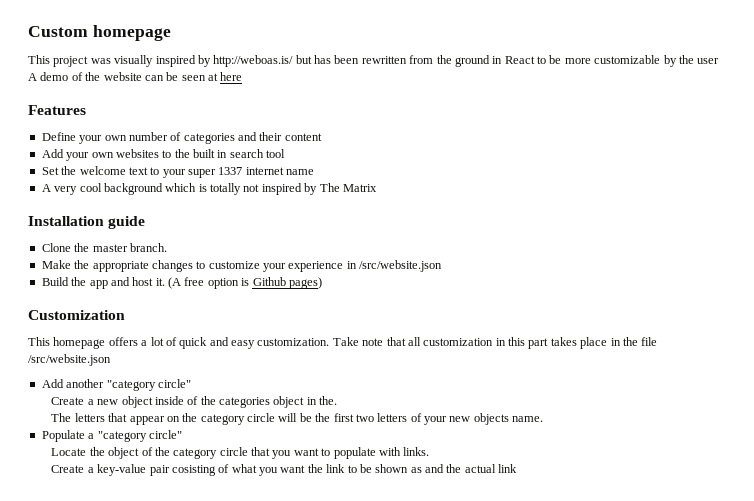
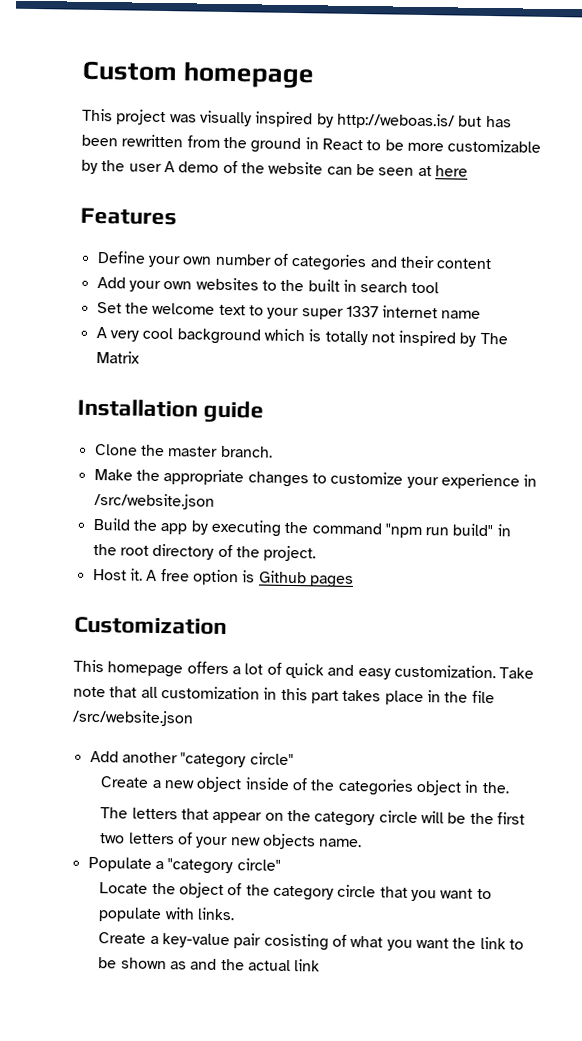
[110,277,181,289] and host it. (A -> [190,519,511,539] [92,543,317,562] [92,568,158,581] by executing the command "npm run build" in the root directory of the project. // Host it. A
[288,277,322,289] pages) -> [308,575,354,588] pages

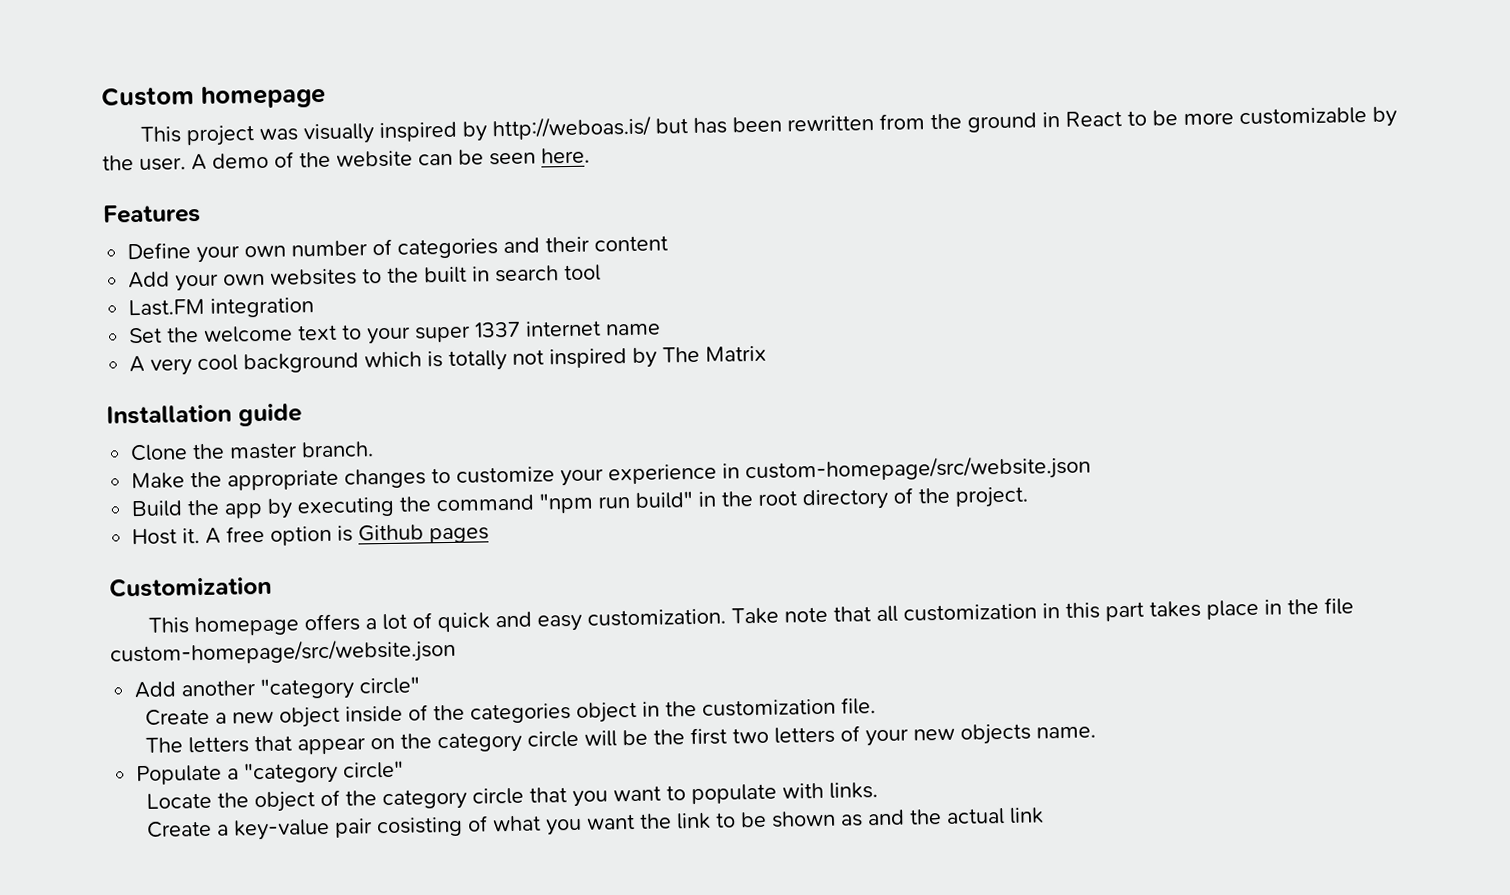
[128,163,162,172] user -> [139,157,186,171] user.
[417,165,468,177] at here -> [541,147,590,164] here.
(440, 287) none -> [128,297,315,318] // Last.FM integration
[93,492,215,510] /src/website.json -> [745,454,1092,484] custom-homepage/src/website.json
[72,709,194,727] /src/website.json -> [110,637,456,667] custom-homepage/src/website.json
[481,781,510,794] the. -> [665,697,877,717] the customization file.

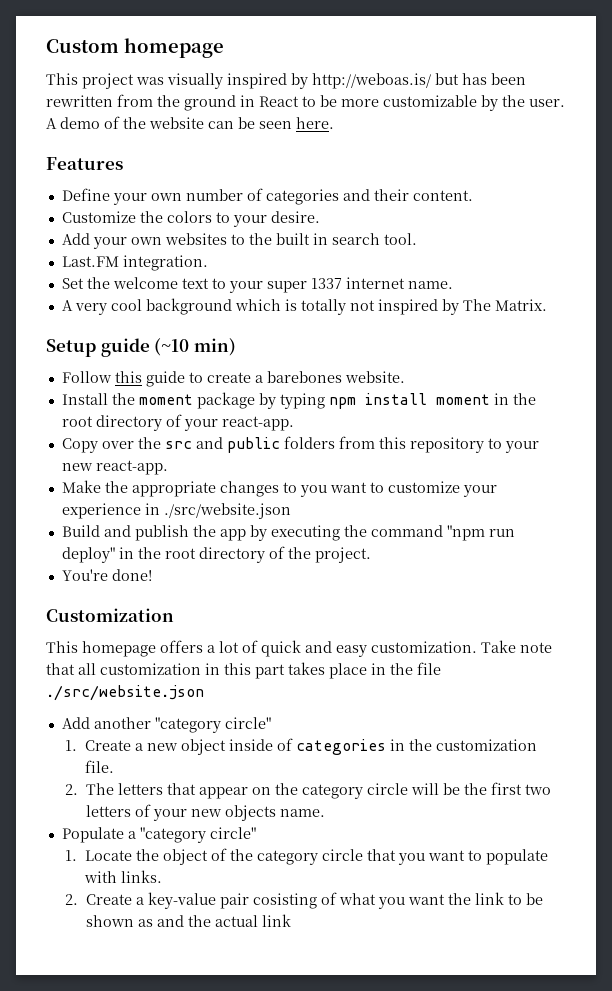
[594,235,669,252] content -> [412,190,473,201] [61,211,320,227] content. // Customize the colors to your desire.
[564,264,602,282] tool -> [383,233,417,245] tool.
[210,297,315,318] integration -> [122,255,208,271] integration.
[605,323,662,336] name -> [407,281,453,289] name.
[705,345,768,362] [106,403,302,427] [130,441,375,462] Matrix // Installation guide // Clone the master branch. -> [494,299,547,311] [46,338,236,357] [61,371,405,387] [61,392,536,409] [61,414,294,431] [61,436,539,453] [61,460,168,475] Matrix. // Setup guide (~10 min) // Follow this guide to create a barebones website. // Install the moment package by typing npm install moment in the root directory of your react-app. // Copy over the src and public folders from this repository to your new react-app.
(452, 475) none -> [299,482,384,497] you want to
[745,454,1092,484] custom-homepage/src/website.json -> [163,503,291,519] ./src/website.json
(184, 509) none -> [103,525,189,541] and publish
[635,491,694,509] build" -> [61,547,115,563] deploy"
[132,524,490,546] Host it. A free option is Github pages -> [61,569,152,581] You're done!
[110,637,456,667] custom-homepage/src/website.json -> [46,685,204,701] ./src/website.json
(421, 685) none -> [65,740,78,751] 1.
[433,701,638,724] the categories object -> [295,739,386,755] categories
(877, 706) none -> [65,784,79,795] 2.
(405, 769) none -> [65,850,78,861] 1.
(879, 790) none -> [65,894,79,905] 2.

